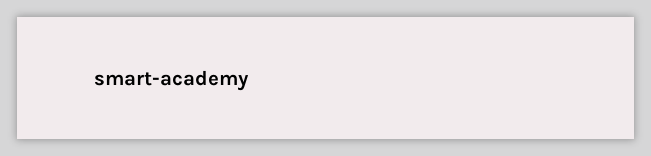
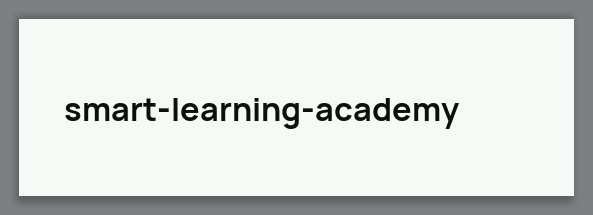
[94,70,249,91] smart-academy -> [64,98,460,129] smart-learning-academy

